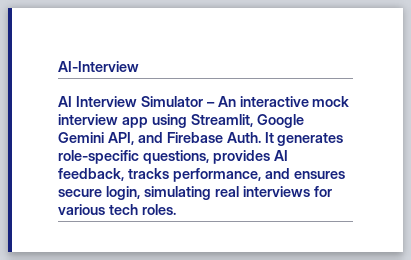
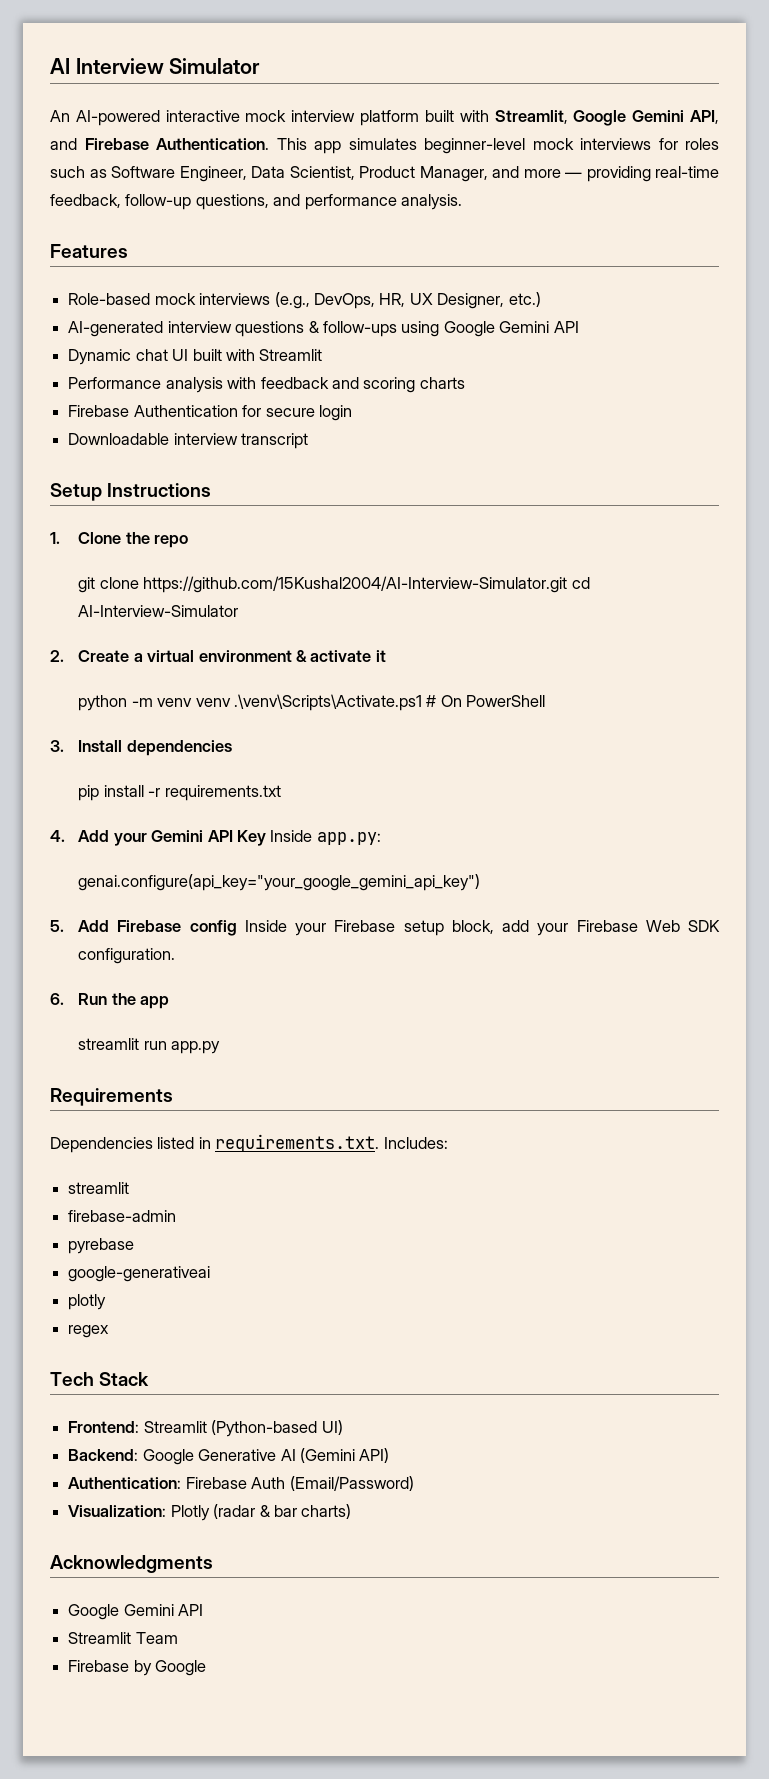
[58,61,139,72] AI-Interview // -> (50, 66) none
[206,96,236,107] – An -> [50,110,160,126] // An AI-powered
[121,114,187,128] app using -> [360,110,489,126] platform built with
[226,132,344,146] [58,150,288,164] [58,168,345,182] [58,186,332,200] [58,204,176,215] Auth. It generates role-specific questions, provides AI feedback, tracks performance, and ensures secure login, simulating real interviews for various tech roles. -> [156,138,719,154] [50,166,719,182] [50,194,463,210] [50,244,128,258] [68,292,541,309] [68,321,579,337] [68,349,323,365] [68,377,465,393] [68,405,352,421] [68,433,309,449] [50,483,212,501] [50,532,189,548] [78,576,590,593] [78,605,239,617] [50,650,386,662] [78,694,546,711] [50,740,232,756] [78,785,281,801] [50,830,381,846] [78,874,481,891] [50,920,720,936] [78,948,176,964] [50,993,170,1009] [78,1038,221,1054] [50,1088,173,1106] [50,1134,448,1153] [68,1182,130,1194] [68,1210,177,1222] [68,1238,135,1254] [68,1266,211,1282] [68,1294,107,1310] [68,1325,110,1338] [50,1372,150,1386] [68,1420,343,1437] [68,1448,390,1465] [68,1476,414,1491] [68,1504,352,1521] [50,1555,213,1573] [68,1604,204,1620] [68,1632,178,1644] [68,1660,207,1676] Authentication. This app simulates beginner-level mock interviews for roles such as Software Engineer, Data Scientist, Product Manager, and more — providing real-time feedback, follow-up questions, and performance analysis. // Features // Role-based mock interviews (e.g., DevOps, HR, UX Designer, etc.) // AI-generated interview questions & follow-ups using Google Gemini API // Dynamic chat UI built with Streamlit // Performance analysis with feedback and scoring charts // Firebase Authentication for secure login // Downloadable interview transcript // Setup Instructions // 1. Clone the repo // git clone https://github.com/15Kushal2004/AI-Interview-Simulator.git cd AI-Interview-Simulator // 2. Create a virtual environment & activate it // python -m venv venv .\venv\Scripts\Activate.ps1 # On PowerShell // 3. Install dependencies // pip install -r requirements.txt // 4. Add your Gemini API Key Inside app.py: // genai.configure(api_key="your_google_gemini_api_key") // 5. Add Firebase config Inside your Firebase setup block, add your Firebase Web SDK configuration. // 6. Run the app // streamlit run app.py // Requirements // Dependencies listed in requirements.txt. Includes: // streamlit // firebase-admin // pyrebase // google-generativeai // plotly // regex // Tech Stack // Frontend: Streamlit (Python-based UI) // Backend: Google Generative AI (Gemini API) // Authentication: Firebase Auth (Email/Password) // Visualization: Plotly (radar & bar charts) // Acknowledgments // Google Gemini API // Streamlit Team // Firebase by Google

